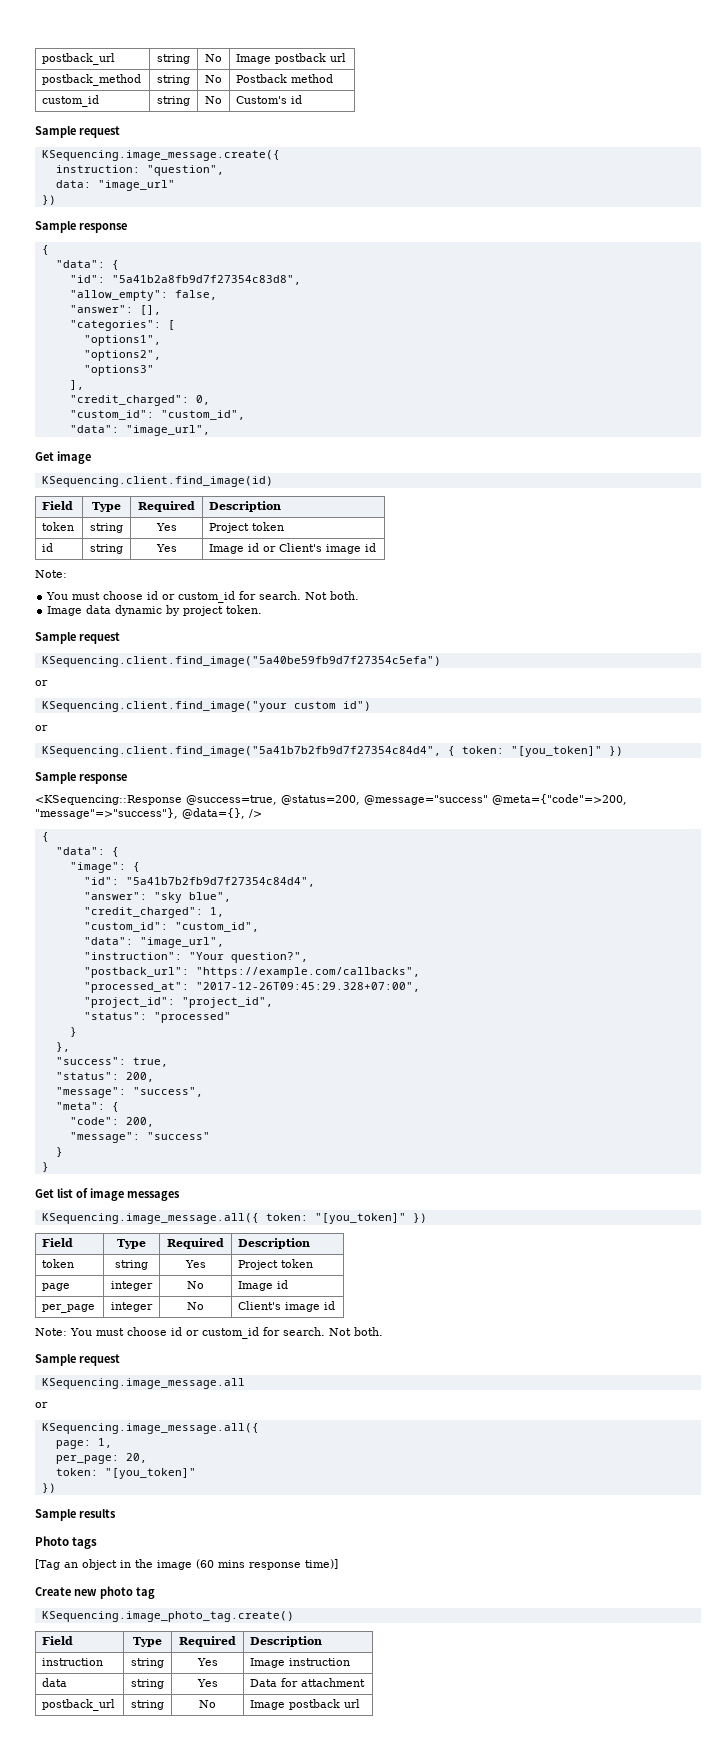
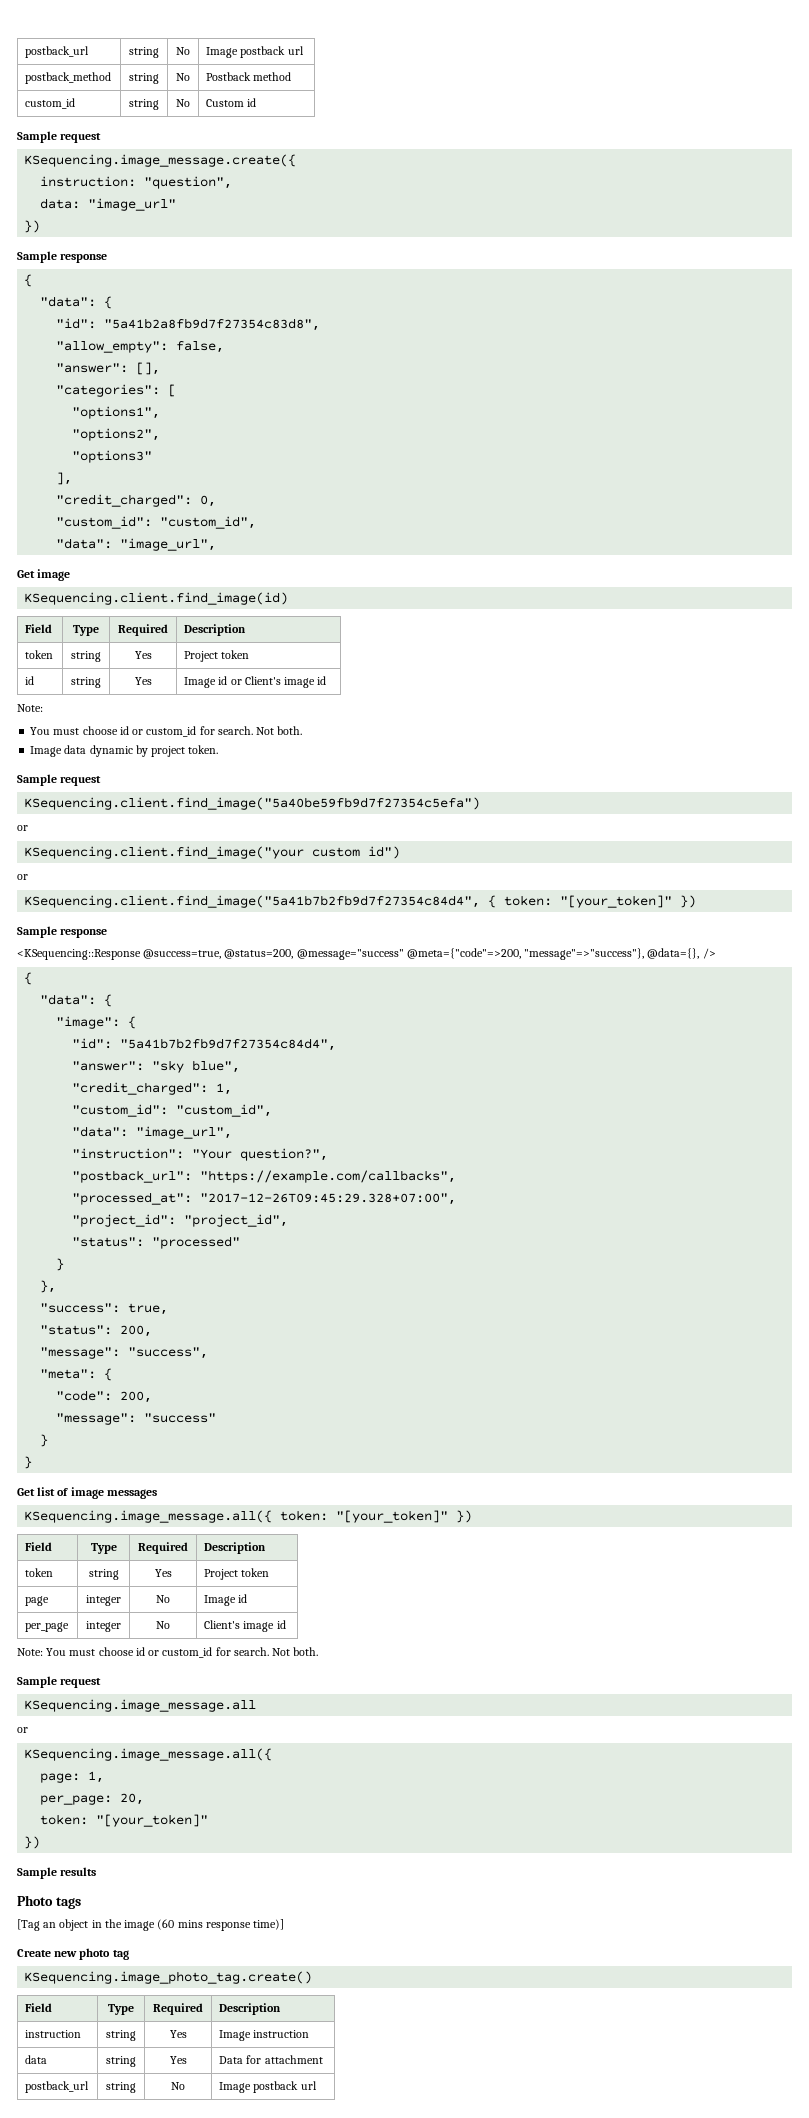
[236,96,288,104] Custom's -> [206,99,245,107] Custom
[510,746,602,757] "[you_token]" -> [560,895,673,908] "[your_token]"
[314,1213,406,1224] "[you_token]" -> [336,1510,449,1523] "[your_token]"
[104,1468,196,1479] "[you_token]" -> [96,1814,209,1827] "[your_token]"

